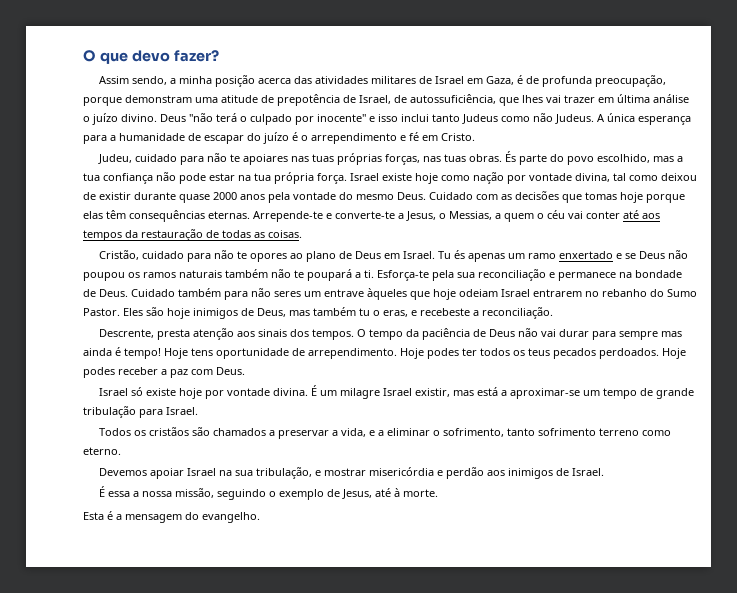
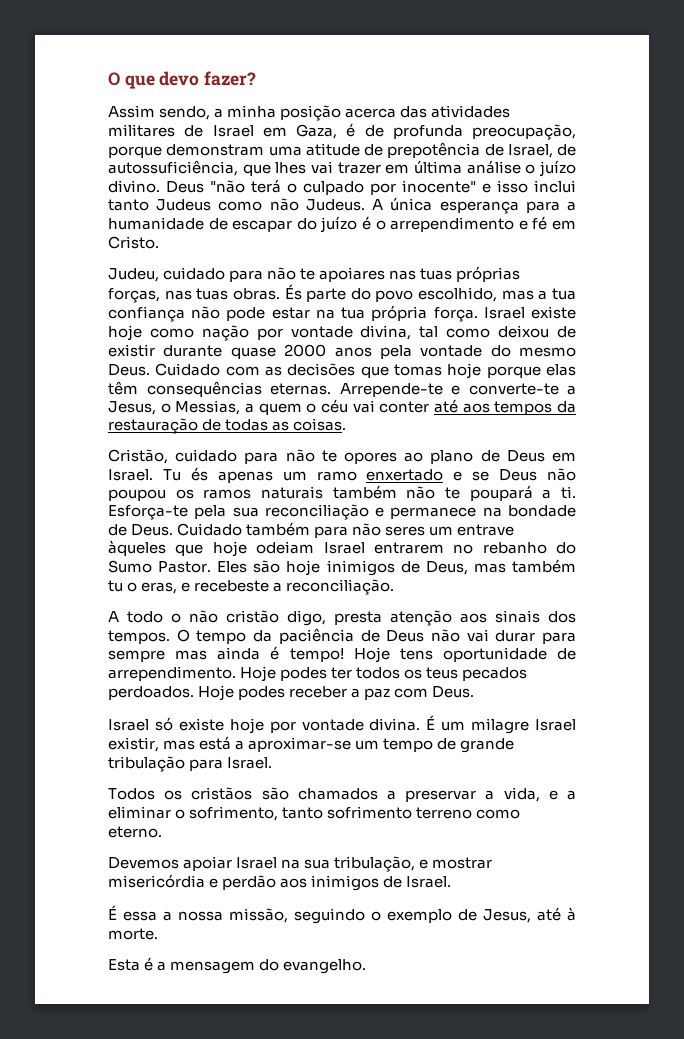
[99,329,155,338] Descrente, -> [108,610,326,626] A todo o não cristão digo,

